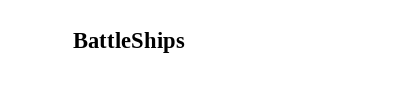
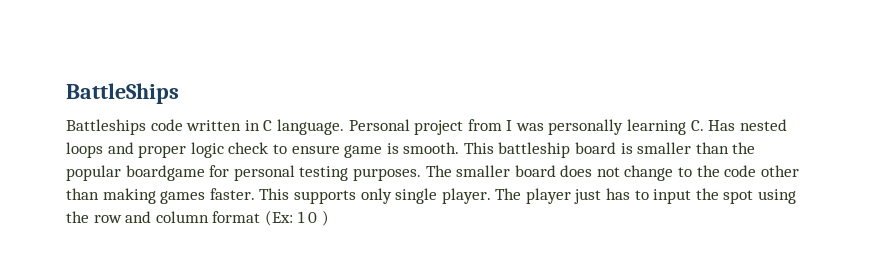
(185, 42) none -> [66,119,787,135] [66,142,756,158] [66,165,799,181] [66,188,797,204] [66,210,329,226] // Battleships code written in C language. Personal project from I was personally learning C. Has nested loops and proper logic check to ensure game is smooth. This battleship board is smaller than the popular boardgame for personal testing purposes. The smaller board does not change to the code other than making games faster. This supports only single player. The player just has to input the spot using the row and column format (Ex: 1 0 )

